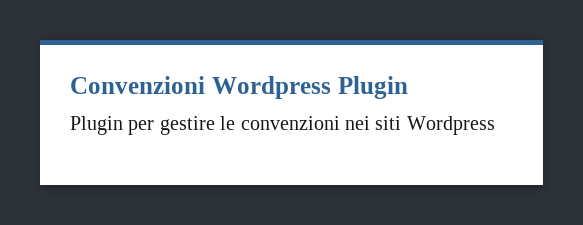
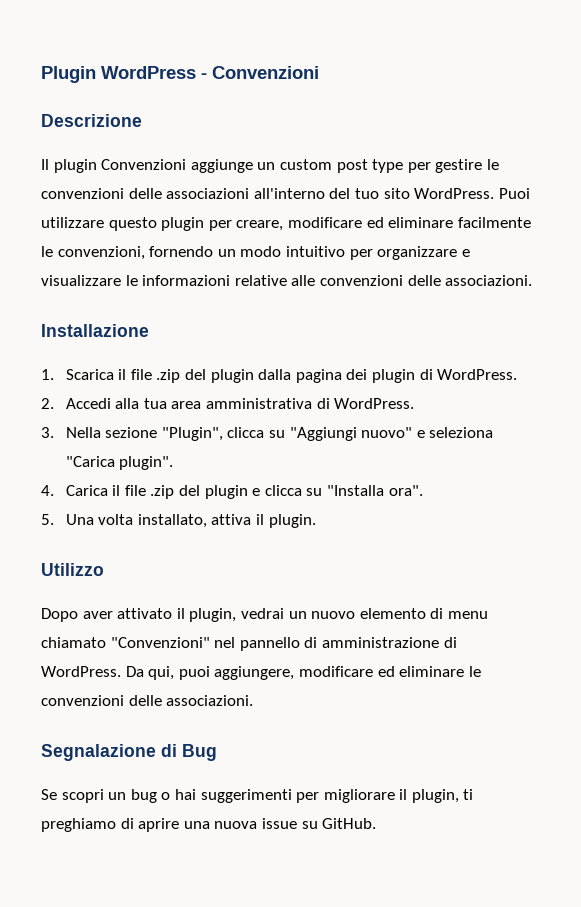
[70,76,408,99] [70,116,495,135] Convenzioni Wordpress Plugin // Plugin per gestire le convenzioni nei siti Wordpress -> [41,66,319,83] [41,114,142,127] [41,159,499,173] [41,188,530,199] [41,217,531,231] [41,246,470,260] [41,275,533,286] [41,324,149,337] [41,369,518,383] [41,398,415,409] [41,427,494,441] [65,456,174,470] [41,485,423,499] [41,514,316,528] [41,563,104,576] [41,608,488,622] [41,637,457,651] [41,666,481,680] [41,695,254,706] [41,744,217,761] [41,789,474,803] [41,818,377,832] Plugin WordPress - Convenzioni // Descrizione // Il plugin Convenzioni aggiunge un custom post type per gestire le convenzioni delle associazioni all'interno del tuo sito WordPress. Puoi utilizzare questo plugin per creare, modificare ed eliminare facilmente le convenzioni, fornendo un modo intuitivo per organizzare e visualizzare le informazioni relative alle convenzioni delle associazioni. // Installazione // 1. Scarica il file .zip del plugin dalla pagina dei plugin di WordPress. // 2. Accedi alla tua area amministrativa di WordPress. // 3. Nella sezione "Plugin", clicca su "Aggiungi nuovo" e seleziona "Carica plugin". // 4. Carica il file .zip del plugin e clicca su "Installa ora". // 5. Una volta installato, attiva il plugin. // Utilizzo // Dopo aver attivato il plugin, vedrai un nuovo elemento di menu chiamato "Convenzioni" nel pannello di amministrazione di WordPress. Da qui, puoi aggiungere, modificare ed eliminare le convenzioni delle associazioni. // Segnalazione di Bug // Se scopri un bug o hai suggerimenti per migliorare il plugin, ti preghiamo di aprire una nuova issue su GitHub.

